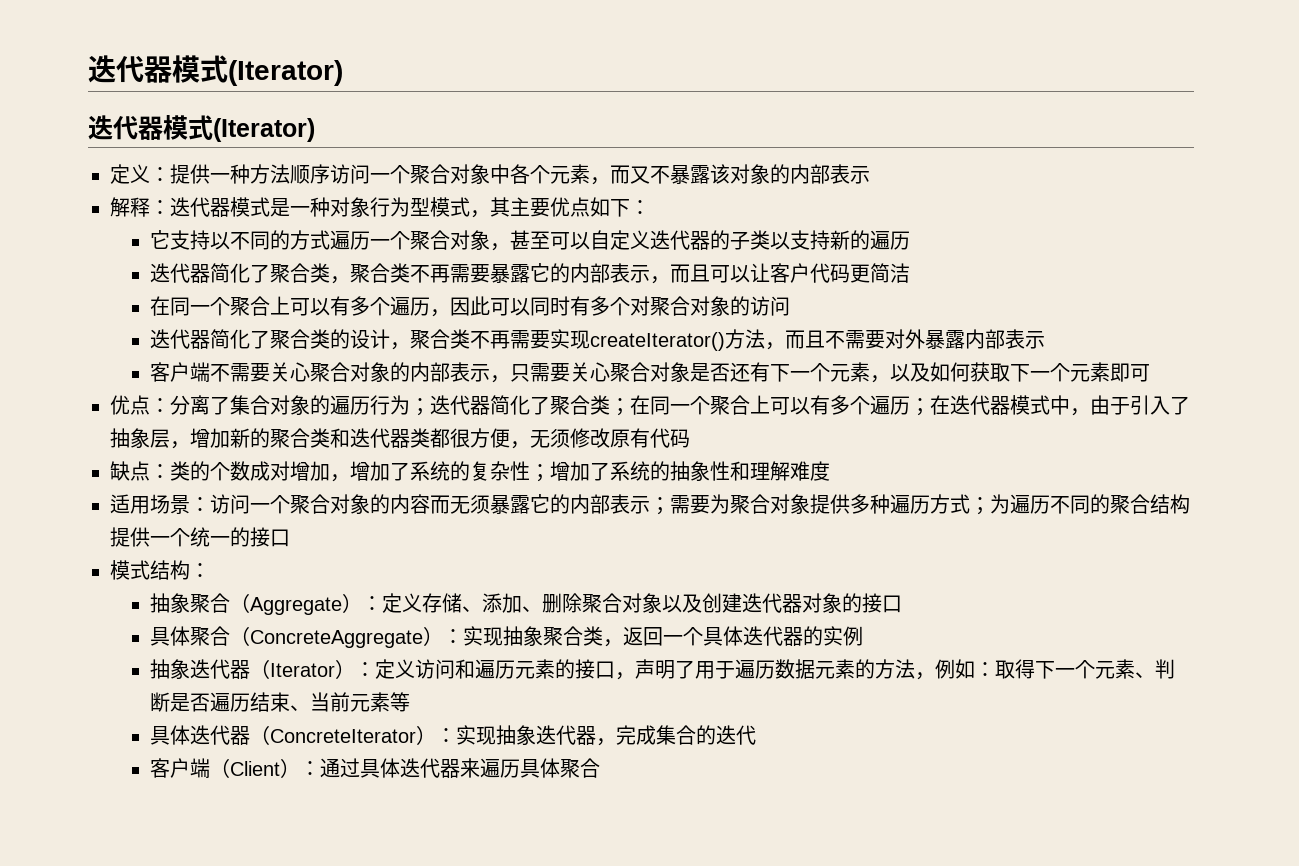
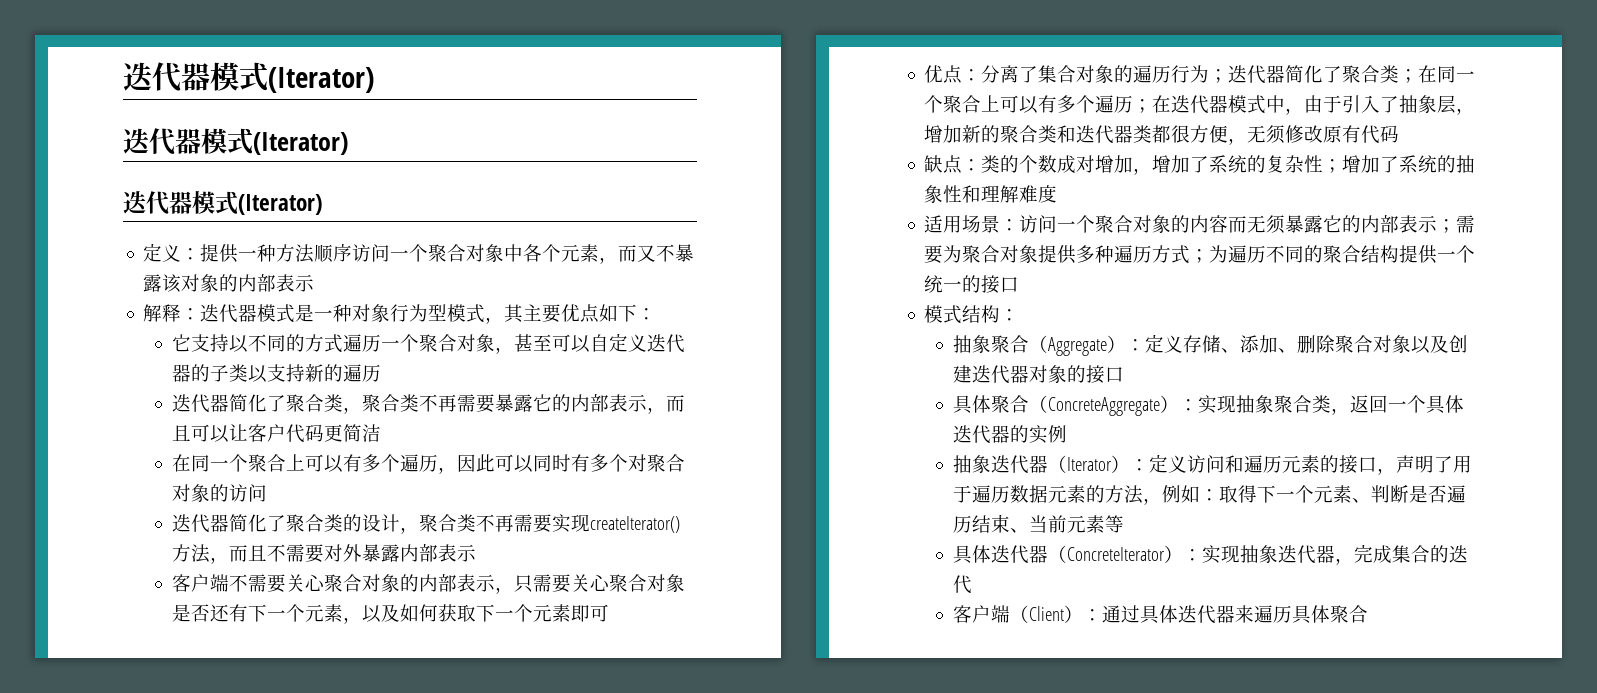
[88,55,343,86] [88,115,315,142] 迭代器模式(Iterator) // 迭代器模式(Iterator) -> [123,62,374,93] [123,128,348,155] [123,191,322,215] 迭代器模式(Iterator) // 迭代器模式(Iterator) // 迭代器模式(Iterator)

